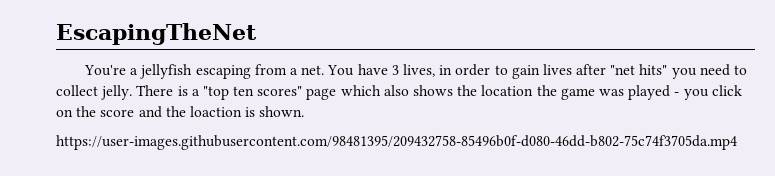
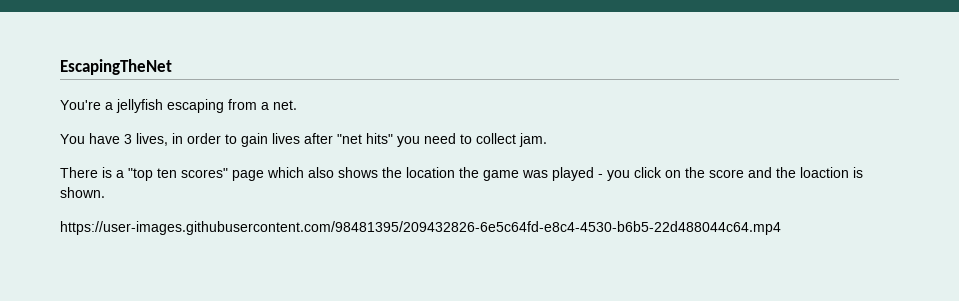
(325, 70) none -> (297, 105) //
[101,85,133,100] jelly. -> [519,133,547,147] jam. //
[56,135,737,150] https://user-images.githubusercontent.com/98481395/209432758-85496b0f-d080-46dd-b802-75c74f3705da.mp4 -> [60,221,781,235] https://user-images.githubusercontent.com/98481395/209432826-6e5c64fd-e8c4-4530-b6b5-22d488044c64.mp4

